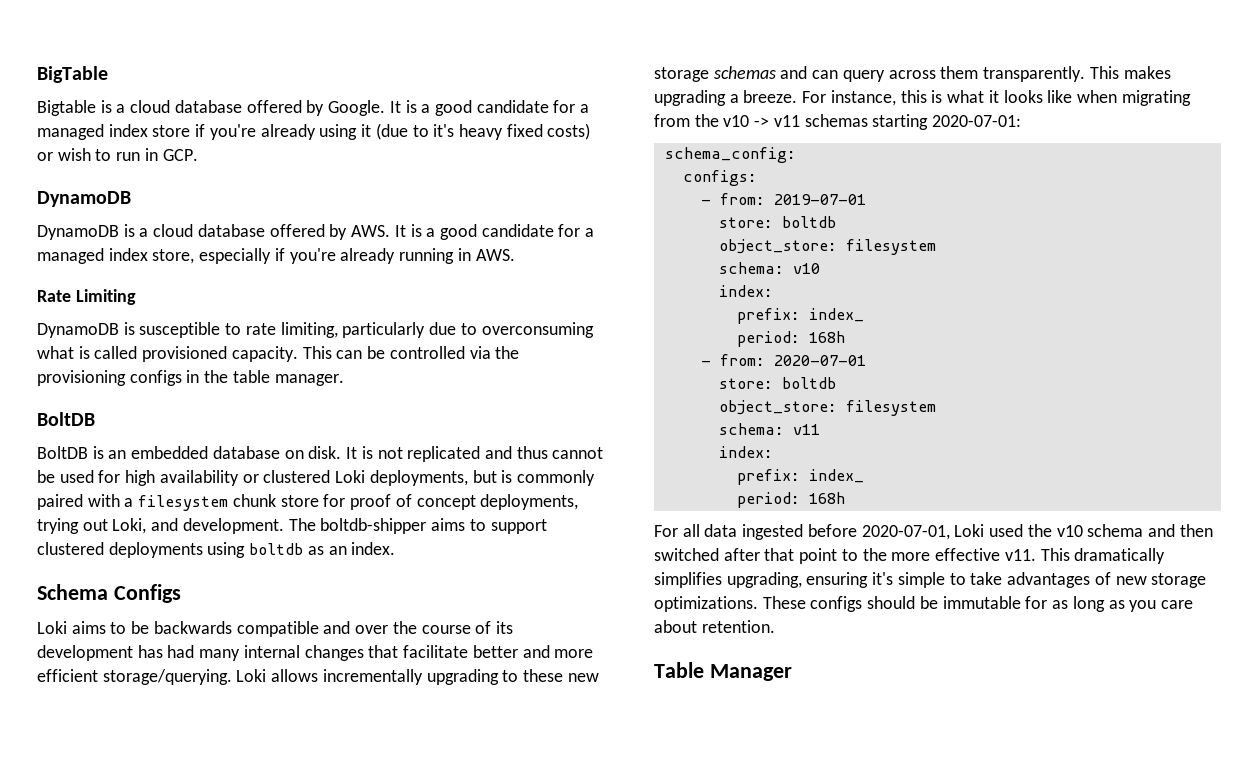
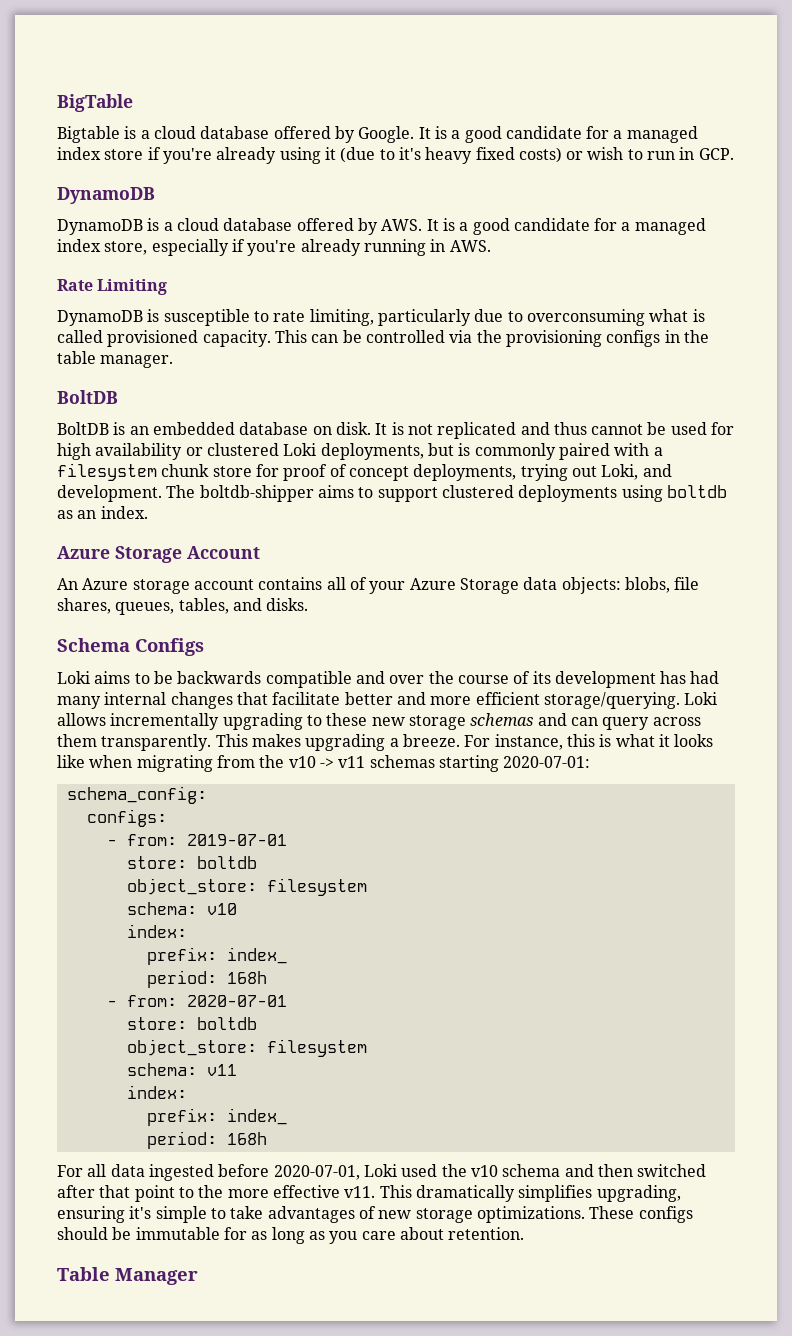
(396, 548) none -> [57,546,260,563] [57,577,700,594] [57,598,309,615] // Azure Storage Account // An Azure storage account contains all of your Azure Storage data objects: blobs, file shares, queues, tables, and disks.

